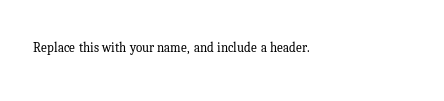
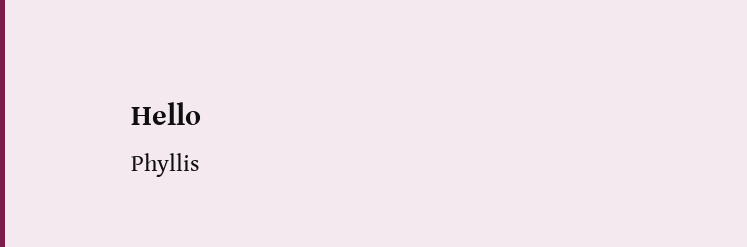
[33,41,311,55] Replace this with your name, and include a header. -> [131,102,201,125] [131,153,200,177] Hello // Phyllis

